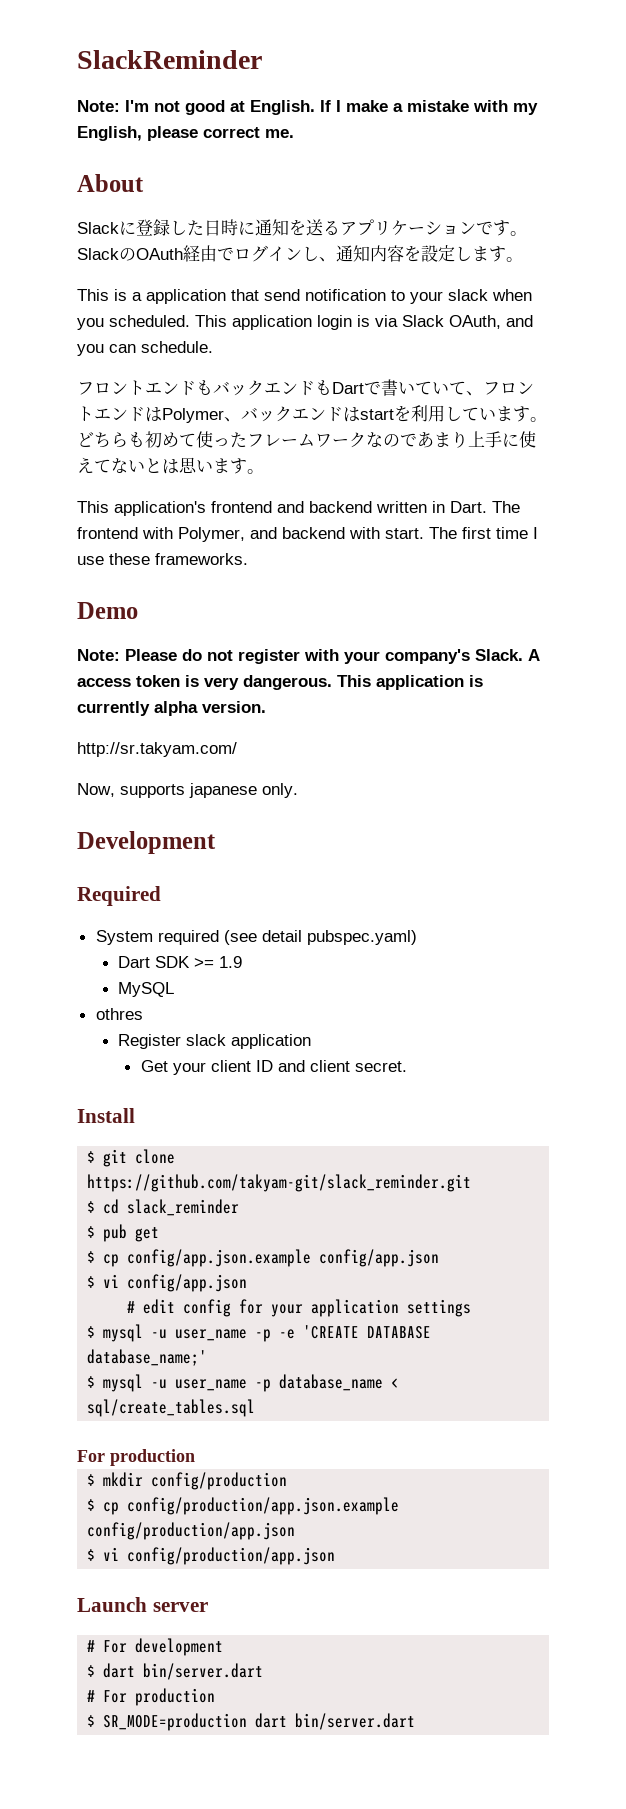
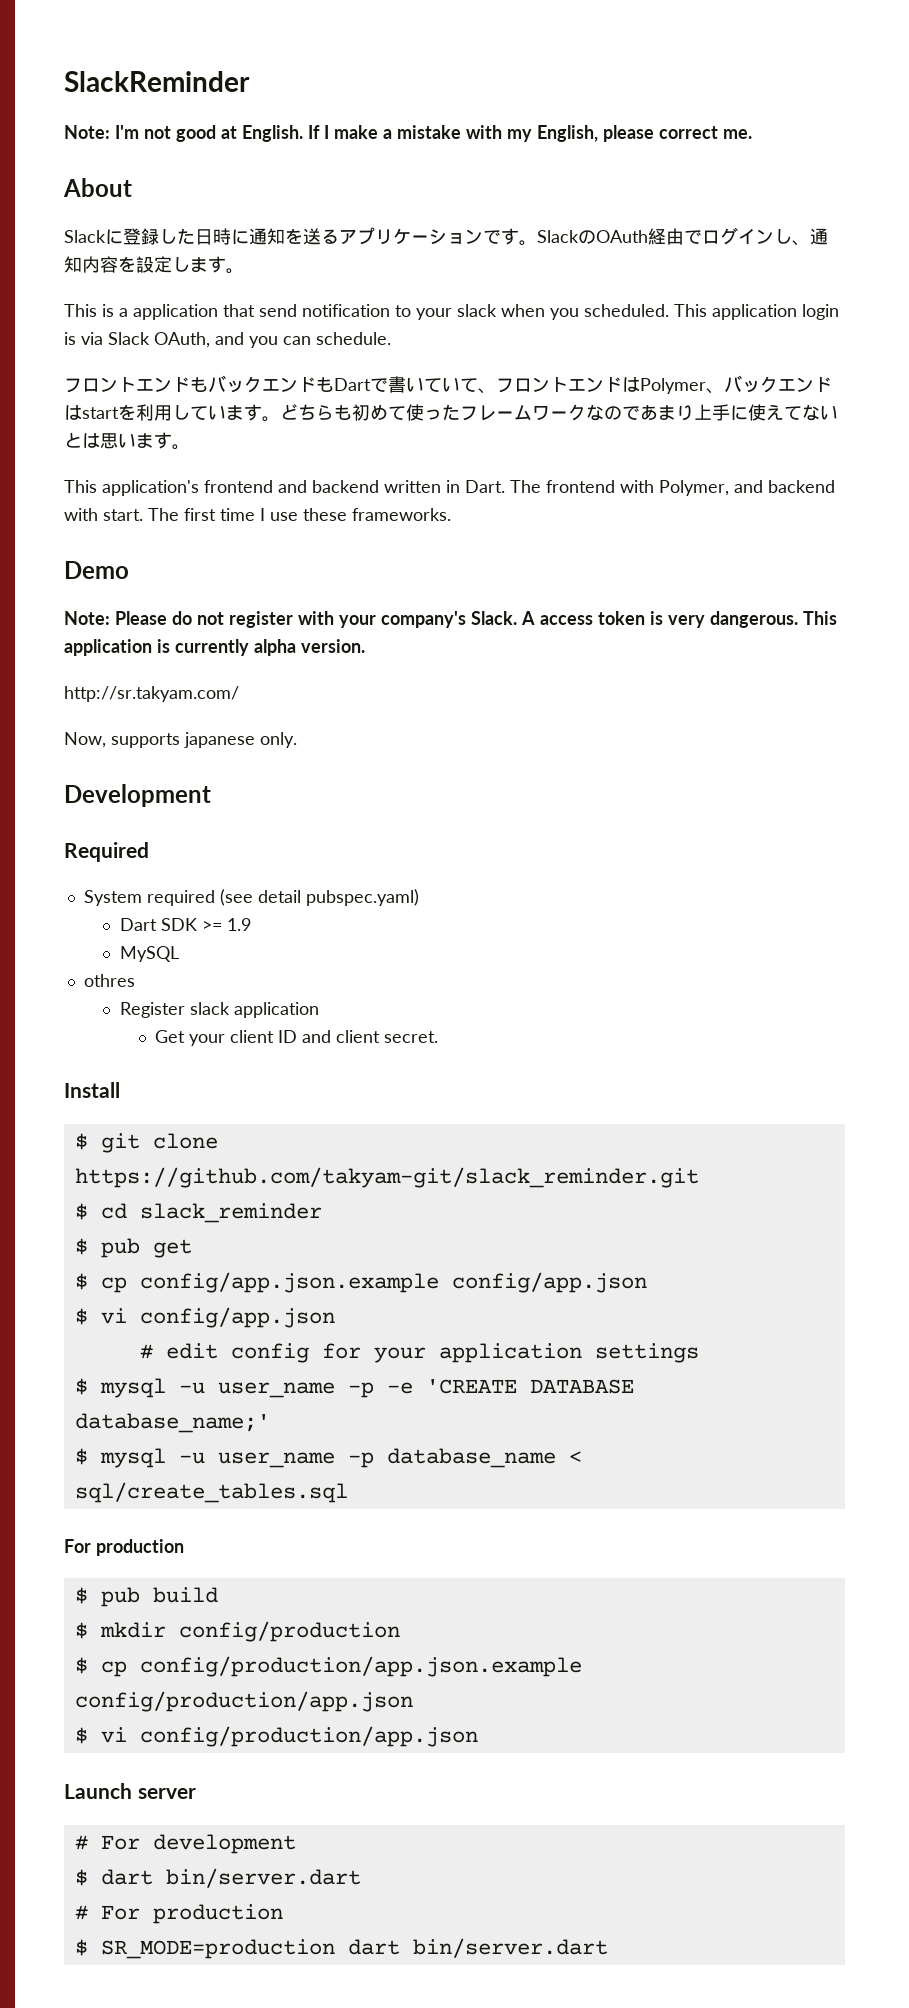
(195, 1457) none -> [74,1587,218,1607] // $ pub build

